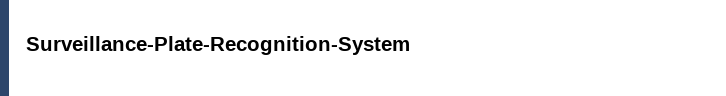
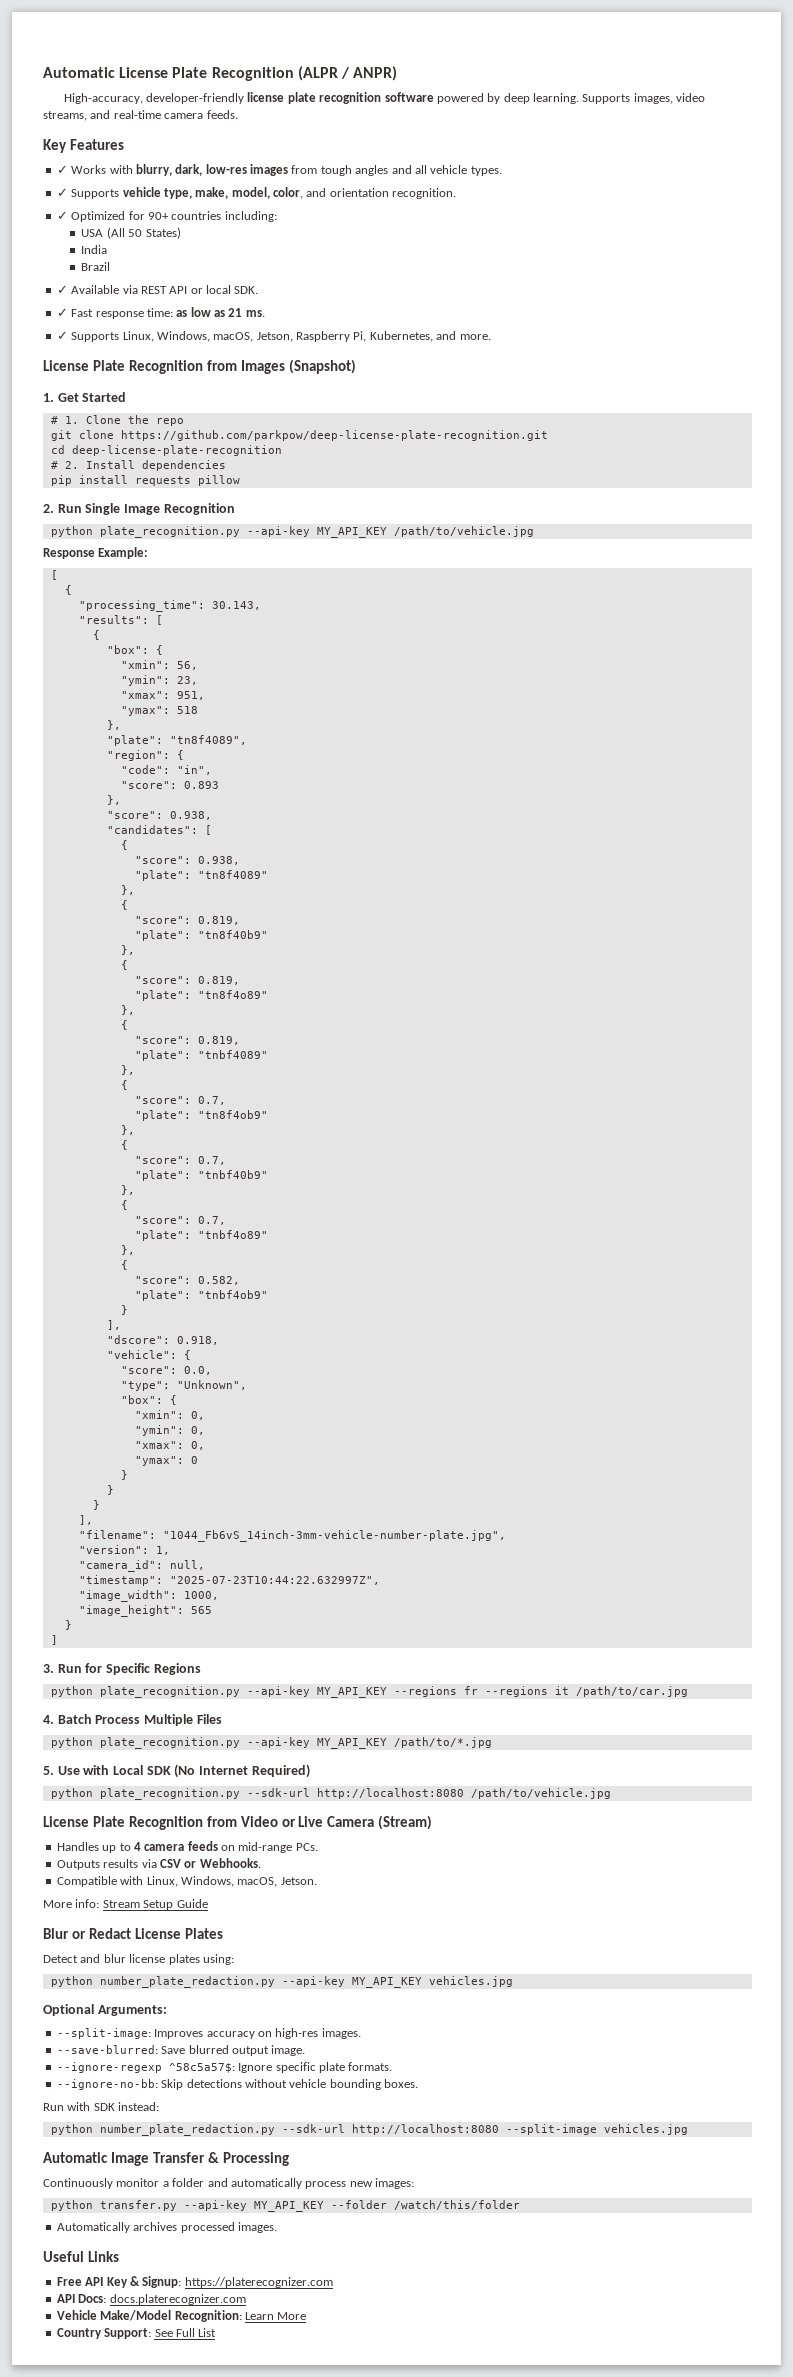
[26,36,410,55] Surveillance-Plate-Recognition-System -> [43,66,398,81] [63,92,706,104] [43,110,238,121] [43,139,124,153] [56,164,502,176] [56,187,457,199] [56,211,277,222] [81,227,181,239] [81,245,108,254] [81,262,111,271] [56,285,259,294] [56,307,265,319] [56,331,491,342] [43,359,356,374] [43,392,127,402] [50,415,184,426] [50,430,548,441] [50,445,282,456] [50,460,226,471] [50,475,240,486] [43,503,235,515] [50,526,534,538] [43,547,149,559] [50,570,58,580] [64,585,72,595] [78,600,261,612] [78,615,163,625] [92,630,100,640] [106,645,163,655] [120,660,198,670] [120,675,198,686] [120,691,205,700] [120,706,198,716] [106,720,121,730] [106,735,247,746] [106,750,184,761] [120,765,212,775] [120,781,219,789] [106,795,121,805] [106,811,212,820] [106,825,212,835] [120,840,128,850] [134,856,240,865] [134,870,268,881] [120,885,135,895] [120,900,128,910] [134,916,240,925] [134,930,268,941] [120,945,135,955] [120,960,128,970] [134,976,240,985] [134,990,268,1001] [120,1005,135,1015] [120,1020,128,1030] [134,1036,240,1045] [134,1050,268,1061] [120,1065,135,1075] [120,1080,128,1090] [134,1096,226,1105] [134,1110,268,1121] [120,1125,135,1135] [120,1140,128,1150] [134,1156,226,1165] [134,1170,268,1181] [120,1185,135,1195] [120,1200,128,1210] [134,1216,226,1225] [134,1230,268,1241] [120,1245,135,1255] [120,1260,128,1270] [134,1276,240,1285] [134,1290,268,1301] [120,1305,128,1315] [106,1320,121,1330] [106,1335,219,1345] [106,1350,191,1360] [120,1366,212,1375] [120,1380,247,1391] [120,1395,177,1405] [134,1410,205,1420] [134,1425,205,1436] [134,1441,205,1450] [134,1456,198,1466] [120,1470,128,1480] [106,1485,114,1495] [92,1500,100,1510] [78,1515,93,1525] [78,1530,506,1542] [78,1545,170,1555] [78,1560,205,1572] [78,1575,380,1586] [78,1590,219,1602] [78,1605,212,1617] [64,1620,72,1630] [50,1635,58,1645] [43,1663,201,1675] [50,1686,688,1698] [43,1714,222,1726] [50,1737,492,1749] [43,1764,310,1778] [50,1788,611,1800] [43,1815,433,1830] [56,1841,318,1853] [56,1858,261,1870] [56,1876,317,1887] [43,1899,208,1910] [43,1928,223,1939] [43,1954,234,1965] [50,1976,513,1988] [43,2004,167,2016] [56,2028,361,2039] [56,2045,306,2056] [56,2062,393,2073] [56,2079,418,2090] [43,2102,160,2111] [50,2124,688,2136] [43,2152,289,2166] [43,2178,414,2189] [50,2200,520,2212] [56,2222,277,2233] [43,2251,119,2262] [56,2276,333,2288] [56,2294,246,2305] [56,2310,307,2322] [56,2328,217,2339] Automatic License Plate Recognition (ALPR / ANPR) // High-accuracy, developer-friendly license plate recognition software powered by deep learning. Supports images, video streams, and real-time camera feeds. // Key Features // ✓ Works with blurry, dark, low-res images from tough angles and all vehicle types. // ✓ Supports vehicle type, make, model, color, and orientation recognition. // ✓ Optimized for 90+ countries including: // USA (All 50 States) // India // Brazil // ✓ Available via REST API or local SDK. // ✓ Fast response time: as low as 21 ms. // ✓ Supports Linux, Windows, macOS, Jetson, Raspberry Pi, Kubernetes, and more. // License Plate Recognition from Images (Snapshot) // 1. Get Started // # 1. Clone the repo // git clone https://github.com/parkpow/deep-license-plate-recognition.git // cd deep-license-plate-recognition // # 2. Install dependencies // pip install requests pillow // 2. Run Single Image Recognition // python plate_recognition.py --api-key MY_API_KEY /path/to/vehicle.jpg // Response Example: // [ // { // "processing_time": 30.143, // "results": [ // { // "box": { // "xmin": 56, // "ymin": 23, // "xmax": 951, // "ymax": 518 // }, // "plate": "tn8f4089", // "region": { // "code": "in", // "score": 0.893 // }, // "score": 0.938, // "candidates": [ // { // "score": 0.938, // "plate": "tn8f4089" // }, // { // "score": 0.819, // "plate": "tn8f40b9" // }, // { // "score": 0.819, // "plate": "tn8f4o89" // }, // { // "score": 0.819, // "plate": "tnbf4089" // }, // { // "score": 0.7, // "plate": "tn8f4ob9" // }, // { // "score": 0.7, // "plate": "tnbf40b9" // }, // { // "score": 0.7, // "plate": "tnbf4o89" // }, // { // "score": 0.582, // "plate": "tnbf4ob9" // } // ], // "dscore": 0.918, // "vehicle": { // "score": 0.0, // "type": "Unknown", // "box": { // "xmin": 0, // "ymin": 0, // "xmax": 0, // "ymax": 0 // } // } // } // ], // "filename": "1044_Fb6vS_14inch-3mm-vehicle-number-plate.jpg", // "version": 1, // "camera_id": null, // "timestamp": "2025-07-23T10:44:22.632997Z", // "image_width": 1000, // "image_height": 565 // } // ] // 3. Run for Specific Regions // python plate_recognition.py --api-key MY_API_KEY --regions fr --regions it /path/to/car.jpg // 4. Batch Process Multiple Files // python plate_recognition.py --api-key MY_API_KEY /path/to/*.jpg // 5. Use with Local SDK (No Internet Required) // python plate_recognition.py --sdk-url http://localhost:8080 /path/to/vehicle.jpg // License Plate Recognition from Video or Live Camera (Stream) // Handles up to 4 camera feeds on mid-range PCs. // Outputs results via CSV or Webhooks. // Compatible with Linux, Windows, macOS, Jetson. // More info: Stream Setup Guide // Blur or Redact License Plates // Detect and blur license plates using: // python number_plate_redaction.py --api-key MY_API_KEY vehicles.jpg // Optional Arguments: // --split-image: Improves accuracy on high-res images. // --save-blurred: Save blurred output image. // --ignore-regexp ^58c5a57$: Ignore specific plate formats. // --ignore-no-bb: Skip detections without vehicle bounding boxes. // Run with SDK instead: // python number_plate_redaction.py --sdk-url http://localhost:8080 --split-image vehicles.jpg // Automatic Image Transfer & Processing // Continuously monitor a folder and automatically process new images: // python transfer.py --api-key MY_API_KEY --folder /watch/this/folder // Automatically archives processed images. // Useful Links // Free API Key & Signup: https://platerecognizer.com // API Docs: docs.platerecognizer.com // Vehicle Make/Model Recognition: Learn More // Country Support: See Full List

